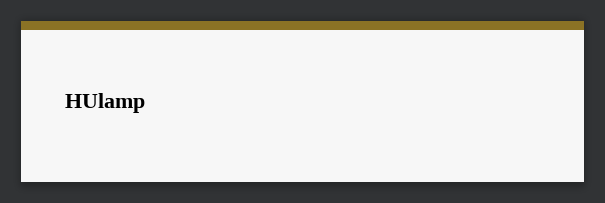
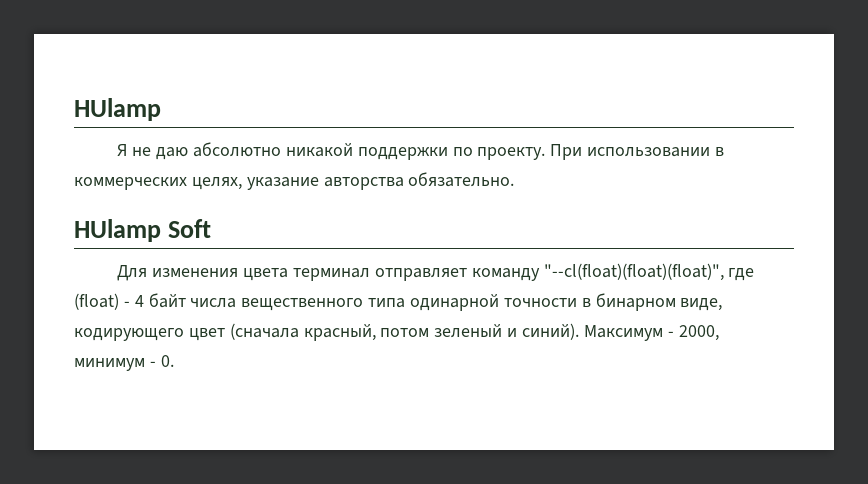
[65,93,145,113] HUlamp -> [74,98,161,121] [117,142,724,160] [74,172,515,190] [74,219,211,242] [117,263,755,281] [74,293,723,311] [74,323,719,341] [74,355,174,371] HUlamp // Я не даю абсолютно никакой поддержки по проекту. При использовании в коммерческих целях, указание авторства обязательно. // HUlamp Soft // Для изменения цвета терминал отправляет команду "--cl(float)(float)(float)", где (float) - 4 байт числа вещественного типа одинарной точности в бинарном виде, кодирующего цвет (сначала красный, потом зеленый и синий). Максимум - 2000, минимум - 0.

